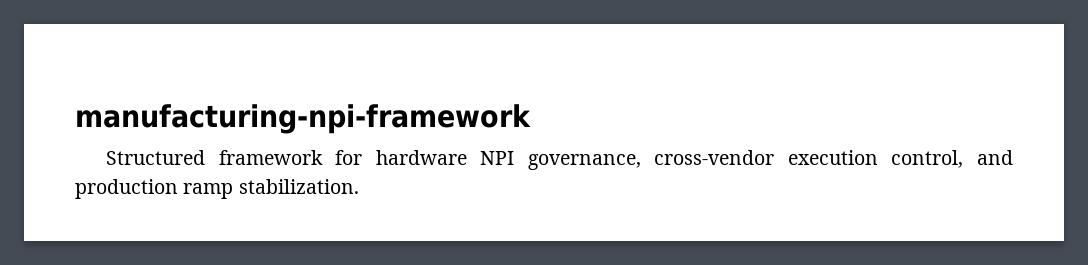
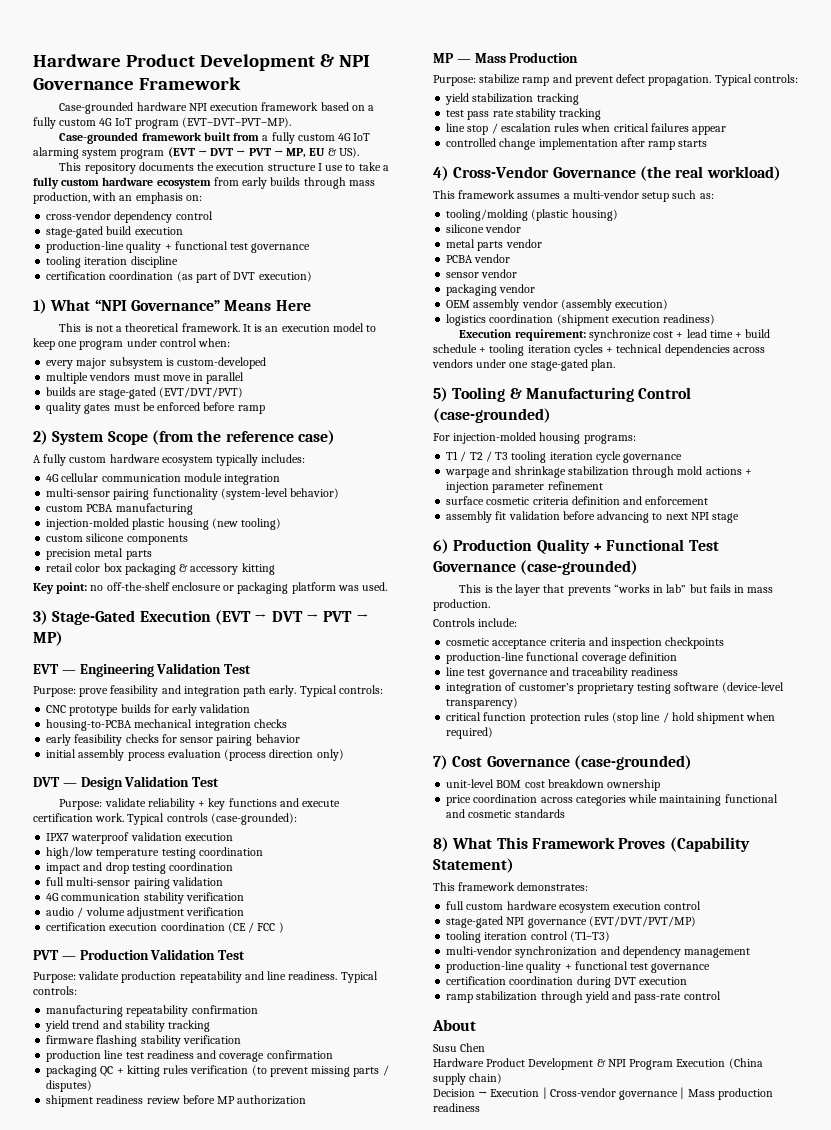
[75,104,531,134] [106,150,1013,170] [75,179,359,199] manufacturing-npi-framework // Structured framework for hardware NPI governance, cross-vendor execution control, and production ramp stabilization. -> [33,54,370,71] [33,77,241,90] [59,102,375,114] [33,117,292,129] [59,132,371,144] [33,147,359,159] [59,162,389,174] [33,177,375,189] [33,192,202,204] [46,211,213,223] [46,226,183,238] [46,241,311,253] [46,256,178,268] [46,271,312,283] [33,299,311,314] [59,323,377,332] [33,338,231,350] [46,357,267,369] [46,372,245,384] [46,387,243,399] [46,402,265,414] [33,430,335,445] [33,454,306,466] [46,473,281,485] [46,488,340,500] [46,503,193,515] [46,518,282,530] [46,533,188,545] [46,548,152,560] [46,563,275,575] [33,582,388,594] [33,610,369,625] [33,631,63,646] [33,663,252,677] [33,685,383,697] [46,704,251,716] [46,719,287,731] [46,734,300,746] [46,749,344,761] [33,776,220,790] [59,798,341,810] [33,813,297,825] [46,832,233,844] [46,847,263,859] [46,862,234,874] [46,877,223,889] [46,892,244,904] [46,907,245,919] [46,922,284,933] [33,949,246,960] [33,971,378,983] [33,986,77,995] [46,1005,258,1017] [45,1020,211,1032] [46,1035,241,1047] [46,1050,333,1062] [46,1065,389,1077] [46,1080,93,1092] [46,1095,307,1107] [433,52,579,63] [433,74,798,86] [445,93,579,105] [446,108,602,120] [446,123,727,135] [446,138,708,150] [433,166,781,181] [433,190,714,202] [446,209,618,221] [446,224,522,233] [446,239,542,251] [446,254,511,263] [446,269,518,278] [446,284,536,296] [446,299,669,311] [446,314,716,326] [459,329,771,341] [433,344,765,356] [432,359,615,371] [433,387,692,402] [433,408,551,423] [433,432,636,444] [446,451,683,463] [445,466,752,478] [446,481,603,493] [446,496,709,505] [446,511,740,523] [433,539,719,554] [433,560,639,575] [459,584,774,596] [433,599,490,611] [433,618,518,627] [446,637,725,649] [446,652,677,664] [446,667,679,679] [446,682,784,694] [446,697,519,709] [446,712,776,724] [446,727,494,739] [433,755,692,770] [446,779,661,791] [446,794,778,806] [446,809,565,818] [433,837,750,852] [433,858,514,873] [433,882,589,891] [446,901,702,913] [446,916,696,928] [446,931,610,943] [446,946,751,958] [446,961,711,973] [446,976,688,988] [446,991,721,1003] [432,1019,476,1031] [433,1043,486,1052] [433,1058,763,1070] [433,1073,503,1085] [433,1087,773,1100] [433,1103,480,1112] Hardware Product Development & NPI Governance Framework // Case-grounded hardware NPI execution framework based on a fully custom 4G IoT program (EVT–DVT–PVT–MP). // Case-grounded framework built from a fully custom 4G IoT alarming system program (EVT → DVT → PVT → MP, EU & US). // This repository documents the execution structure I use to take a fully custom hardware ecosystem from early builds through mass production, with an emphasis on: // cross-vendor dependency control // stage-gated build execution // production-line quality + functional test governance // tooling iteration discipline // certification coordination (as part of DVT execution) // 1) What “NPI Governance” Means Here // This is not a theoretical framework. It is an execution model to keep one program under control when: // every major subsystem is custom-developed // multiple vendors must move in parallel // builds are stage-gated (EVT/DVT/PVT) // quality gates must be enforced before ramp // 2) System Scope (from the reference case) // A fully custom hardware ecosystem typically includes: // 4G cellular communication module integration // multi-sensor pairing functionality (system-level behavior) // custom PCBA manufacturing // injection-molded plastic housing (new tooling) // custom silicone components // precision metal parts // retail color box packaging & accessory kitting // Key point: no off-the-shelf enclosure or packaging platform was used. // 3) Stage-Gated Execution (EVT → DVT → PVT → MP) // EVT — Engineering Validation Test // Purpose: prove feasibility and integration path early. Typical controls: // CNC prototype builds for early validation // housing-to-PCBA mechanical integration checks // early feasibility checks for sensor pairing behavior // initial assembly process evaluation (process direction only) // DVT — Design Validation Test // Purpose: validate reliability + key functions and execute certification work. Typical controls (case-grounded): // IPX7 waterproof validation execution // high/low temperature testing coordination // impact and drop testing coordination // full multi-sensor pairing validation // 4G communication stability verification // audio / volume adjustment verification // certification execution coordination (CE / FCC ) // PVT — Production Validation Test // Purpose: validate production repeatability and line readiness. Typical controls: // manufacturing repeatability confirmation // yield trend and stability tracking // firmware flashing stability verification // production line test readiness and coverage confirmation // packaging QC + kitting rules verification (to prevent missing parts / disputes) // shipment readiness review before MP authorization // MP — Mass Production // Purpose: stabilize ramp and prevent defect propagation. Typical controls: // yield stabilization tracking // test pass rate stability tracking // line stop / escalation rules when critical failures appear // controlled change implementation after ramp starts // 4) Cross-Vendor Governance (the real workload) // This framework assumes a multi-vendor setup such as: // tooling/molding (plastic housing) // silicone vendor // metal parts vendor // PCBA vendor // sensor vendor // packaging vendor // OEM assembly vendor (assembly execution) // logistics coordination (shipment execution readiness) // Execution requirement: synchronize cost + lead time + build schedule + tooling iteration cycles + technical dependencies across vendors under one stage-gated plan. // 5) Tooling & Manufacturing Control (case-grounded) // For injection-molded housing programs: // T1 / T2 / T3 tooling iteration cycle governance // warpage and shrinkage stabilization through mold actions + injection parameter refinement // surface cosmetic criteria definition and enforcement // assembly fit validation before advancing to next NPI stage // 6) Production Quality + Functional Test Governance (case-grounded) // This is the layer that prevents “works in lab” but fails in mass production. // Controls include: // cosmetic acceptance criteria and inspection checkpoints // production-line functional coverage definition // line test governance and traceability readiness // integration of customer’s proprietary testing software (device-level transparency) // critical function protection rules (stop line / hold shipment when required) // 7) Cost Governance (case-grounded) // unit-level BOM cost breakdown ownership // price coordination across categories while maintaining functional and cosmetic standards // 8) What This Framework Proves (Capability Statement) // This framework demonstrates: // full custom hardware ecosystem execution control // stage-gated NPI governance (EVT/DVT/PVT/MP) // tooling iteration control (T1–T3) // multi-vendor synchronization and dependency management // production-line quality + functional test governance // certification coordination during DVT execution // ramp stabilization through yield and pass-rate control // About // Susu Chen // Hardware Product Development & NPI Program Execution (China supply chain) // Decision → Execution | Cross-vendor governance | Mass production readiness

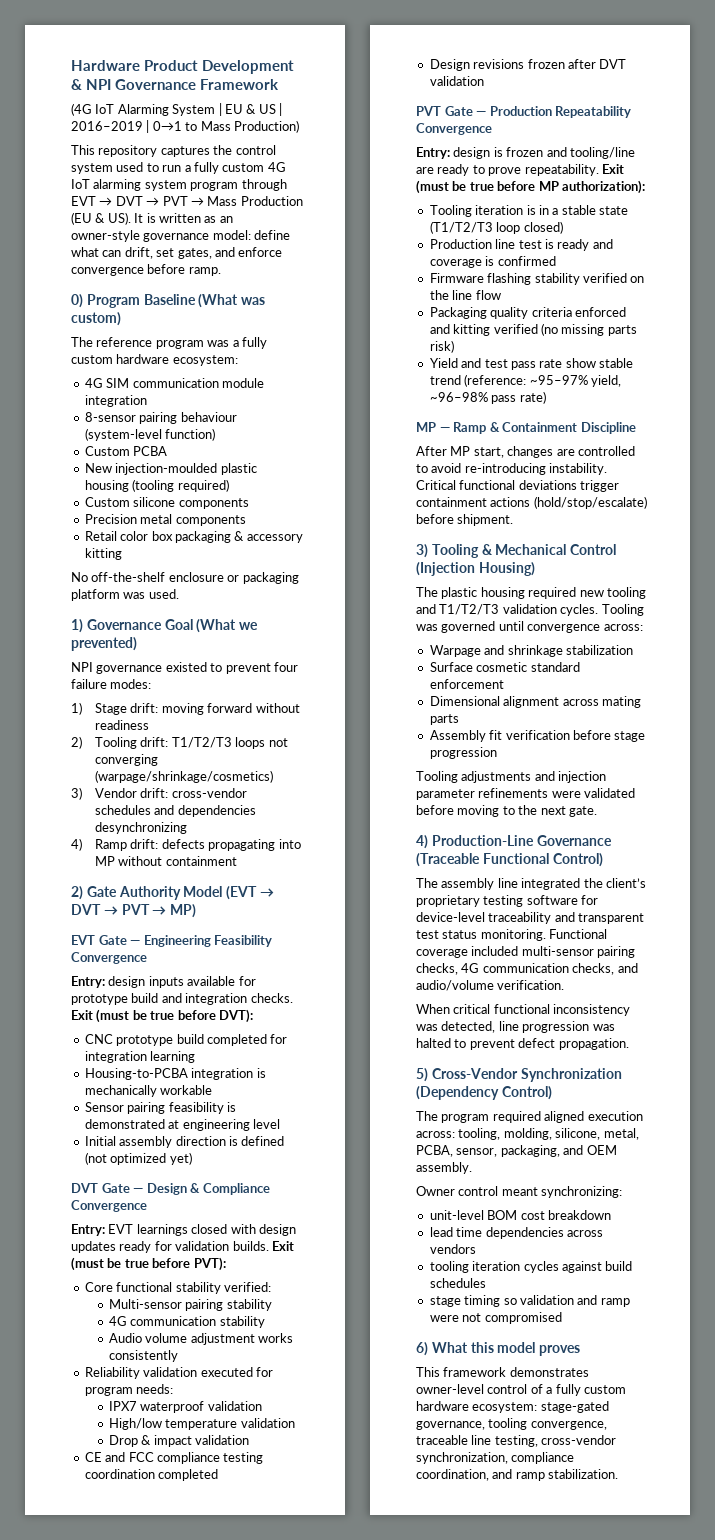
[59,102,375,114] [33,117,292,129] [59,132,260,144] Case-grounded hardware NPI execution framework based on a fully custom 4G IoT program (EVT–DVT–PVT–MP). // Case-grounded framework built from -> [71,103,282,116] [71,120,299,133] [71,145,276,157] [71,162,182,174] (4G IoT Alarming System | EU & US | 2016–2019 | 0→1 to Mass Production) // This repository captures the control system used to run
[167,147,326,158] (EVT → DVT → PVT → MP, EU -> [241,179,287,191] [71,196,303,206] [71,212,92,225] through EVT → DVT → PVT → Mass Production (EU
[59,162,389,174] [33,177,375,189] [33,192,202,204] [46,211,213,223] [46,226,183,238] [46,241,311,253] [46,256,178,268] [46,271,312,283] [33,299,311,314] [59,323,377,332] [33,338,231,350] [46,357,267,369] [46,372,245,384] [46,387,243,399] [46,402,265,414] [33,430,335,445] [33,454,306,466] [46,473,99,482] // This repository documents the execution structure I use to take a fully custom hardware ecosystem from early builds through mass production, with an emphasis on: // cross-vendor dependency control // stage-gated build execution // production-line quality + functional test governance // tooling iteration discipline // certification coordination (as part of DVT execution) // 1) What “NPI Governance” Means Here // This is not a theoretical framework. It is an execution model to keep one program under control when: // every major subsystem is custom-developed // multiple vendors must move in parallel // builds are stage-gated (EVT/DVT/PVT) // quality gates must be enforced before ramp // 2) System Scope (from the reference case) // A fully custom hardware ecosystem typically includes: // 4G cellular -> [134,213,233,223] [71,230,291,242] [71,247,283,259] [71,264,221,276] [71,294,266,308] [71,312,121,326] [71,337,267,349] [71,354,238,366] [84,378,130,388] It is written as an owner-style governance model: define what can drift, set gates, and enforce convergence before ramp. // 0) Program Baseline (What was custom) // The reference program was a fully custom hardware ecosystem: // 4G SIM
[46,488,340,500] [46,503,193,515] [46,518,282,530] [46,533,188,545] [46,548,152,560] [46,563,74,572] multi-sensor pairing functionality (system-level behavior) // custom PCBA manufacturing // injection-molded plastic housing (new tooling) // custom silicone components // precision metal parts // retail -> [84,412,237,424] [84,428,216,441] [84,446,168,456] [84,463,257,475] [84,479,229,492] [84,497,249,509] [84,514,246,526] [84,531,117,541] 8-sensor pairing behaviour (system-level function) // Custom PCBA // New injection-moulded plastic housing (tooling required) // Custom silicone components // Precision metal components // Retail
[33,582,104,594] Key point: no -> [71,572,88,582] No
[33,610,211,625] 3) Stage-Gated Execution -> [71,619,259,633] [71,637,137,651] [71,662,298,674] [71,679,152,689] [71,702,300,715] [95,720,150,730] [71,736,288,749] [95,754,159,766] [95,770,274,783] [71,787,247,800] [95,805,256,817] [95,822,188,834] [71,838,301,851] [95,856,237,866] [71,886,223,900] 1) Governance Goal (What we prevented) // NPI governance existed to prevent four failure modes: // 1) Stage drift: moving forward without readiness // 2) Tooling drift: T1/T2/T3 loops not converging (warpage/shrinkage/cosmetics) // 3) Vendor drift: cross-vendor schedules and dependencies desynchronizing // 4) Ramp drift: defects propagating into MP without containment // 2) Gate Authority Model
(59, 669) none -> [98,935,127,945] Gate
[156,663,252,674] [33,685,383,697] [46,704,251,716] [46,719,287,731] [46,734,300,746] [46,749,344,761] [33,777,60,787] Validation Test // Purpose: prove feasibility and integration path early. Typical controls: // CNC prototype builds for early validation // housing-to-PCBA mechanical integration checks // early feasibility checks for sensor pairing behavior // initial assembly process evaluation (process direction only) // DVT -> [214,935,273,947] [71,952,147,964] [71,976,256,988] [71,993,293,1005] [71,1009,253,1023] [84,1034,288,1046] [84,1051,196,1063] [84,1068,266,1080] [84,1085,213,1097] [84,1102,236,1114] [84,1119,280,1131] [84,1136,285,1148] [84,1152,192,1165] [71,1183,130,1193] Feasibility Convergence // Entry: design inputs available for prototype build and integration checks. Exit (must be true before DVT): // CNC prototype build completed for integration learning // Housing-to-PCBA integration is mechanically workable // Sensor pairing feasibility is demonstrated at engineering level // Initial assembly direction is defined (not optimized yet) // DVT Gate
[124,776,220,787] [59,798,341,810] [33,813,297,825] [46,832,233,844] [46,847,263,859] [46,862,234,874] [46,877,223,889] [46,892,244,904] [46,907,245,919] [46,922,284,933] [33,950,59,960] Validation Test // Purpose: validate reliability + key functions and execute certification work. Typical controls (case-grounded): // IPX7 waterproof validation execution // high/low temperature testing coordination // impact and drop testing coordination // full multi-sensor pairing validation // 4G communication stability verification // audio / volume adjustment verification // certification execution coordination (CE / FCC ) // PVT -> [190,1183,270,1195] [71,1200,147,1212] [71,1224,296,1236] [71,1241,294,1253] [71,1257,226,1271] [84,1282,271,1294] [108,1299,272,1311] [108,1316,265,1328] [108,1333,293,1345] [108,1350,178,1362] [84,1367,273,1379] [84,1384,174,1396] [108,1401,262,1413] [108,1418,295,1430] [108,1435,249,1447] [84,1452,264,1464] [84,1469,219,1481] [429,59,627,71] [429,76,484,86] [416,106,473,116] & Compliance Convergence // Entry: EVT learnings closed with design updates ready for validation builds. Exit (must be true before PVT): // Core functional stability verified: // Multi-sensor pairing stability // 4G communication stability // Audio volume adjustment works consistently // Reliability validation executed for program needs: // IPX7 waterproof validation // High/low temperature validation // Drop & impact validation // CE and FCC compliance testing coordination completed // Design revisions frozen after DVT validation // PVT Gate
[150,949,246,960] [33,971,378,983] [33,986,77,995] [46,1005,258,1017] [45,1020,211,1032] [46,1035,241,1047] [46,1050,333,1062] [46,1065,389,1077] [46,1080,93,1092] [46,1095,307,1107] [433,52,579,63] [433,74,798,86] [445,93,579,105] [446,108,602,120] [446,123,727,135] [446,138,708,150] [433,166,781,181] [433,190,714,202] [446,209,618,221] [446,224,522,233] [446,239,542,251] [446,254,511,263] [446,269,518,278] [446,284,536,296] [446,299,669,311] [446,314,716,326] [459,329,771,341] [433,344,765,356] [432,359,615,371] [433,387,692,402] [433,408,551,423] [433,432,636,444] [446,451,683,463] [445,466,752,478] [446,481,603,493] [446,496,709,505] [446,511,740,523] [433,539,719,554] [433,560,639,575] [459,584,774,596] [433,599,490,611] [433,618,518,627] [446,637,725,649] [446,652,677,664] [446,667,679,679] [446,682,784,694] [446,697,519,709] [446,712,776,724] [446,727,494,739] [433,755,692,770] [446,779,661,791] [446,794,778,806] [446,809,565,818] [433,837,750,852] [433,858,514,873] [433,882,589,891] [446,901,702,913] [446,916,696,928] [446,931,610,943] [446,946,751,958] [446,961,711,973] [446,976,688,988] [446,991,721,1003] [432,1019,476,1031] [433,1043,486,1052] [433,1058,763,1070] [433,1073,503,1085] [433,1087,773,1100] [433,1103,480,1112] Validation Test // Purpose: validate production repeatability and line readiness. Typical controls: // manufacturing repeatability confirmation // yield trend and stability tracking // firmware flashing stability verification // production line test readiness and coverage confirmation // packaging QC + kitting rules verification (to prevent missing parts / disputes) // shipment readiness review before MP authorization // MP — Mass Production // Purpose: stabilize ramp and prevent defect propagation. Typical controls: // yield stabilization tracking // test pass rate stability tracking // line stop / escalation rules when critical failures appear // controlled change implementation after ramp starts // 4) Cross-Vendor Governance (the real workload) // This framework assumes a multi-vendor setup such as: // tooling/molding (plastic housing) // silicone vendor // metal parts vendor // PCBA vendor // sensor vendor // packaging vendor // OEM assembly vendor (assembly execution) // logistics coordination (shipment execution readiness) // Execution requirement: synchronize cost + lead time + build schedule + tooling iteration cycles + technical dependencies across vendors under one stage-gated plan. // 5) Tooling & Manufacturing Control (case-grounded) // For injection-molded housing programs: // T1 / T2 / T3 tooling iteration cycle governance // warpage and shrinkage stabilization through mold actions + injection parameter refinement // surface cosmetic criteria definition and enforcement // assembly fit validation before advancing to next NPI stage // 6) Production Quality + Functional Test Governance (case-grounded) // This is the layer that prevents “works in lab” but fails in mass production. // Controls include: // cosmetic acceptance criteria and inspection checkpoints // production-line functional coverage definition // line test governance and traceability readiness // integration of customer’s proprietary testing software (device-level transparency) // critical function protection rules (stop line / hold shipment when required) // 7) Cost Governance (case-grounded) // unit-level BOM cost breakdown ownership // price coordination across categories while maintaining functional and cosmetic standards // 8) What This Framework Proves (Capability Statement) // This framework demonstrates: // full custom hardware ecosystem execution control // stage-gated NPI governance (EVT/DVT/PVT/MP) // tooling iteration control (T1–T3) // multi-vendor synchronization and dependency management // production-line quality + functional test governance // certification coordination during DVT execution // ramp stabilization through yield and pass-rate control // About // Susu Chen // Hardware Product Development & NPI Program Execution (China supply chain) // Decision → Execution | Cross-vendor governance | Mass production readiness -> [555,106,632,118] [416,123,492,135] [416,147,635,159] [416,164,624,176] [416,180,645,194] [429,205,628,217] [429,221,563,234] [429,239,613,251] [429,256,556,268] [429,273,645,285] [429,290,501,300] [429,307,626,319] [429,323,637,336] [429,340,454,353] [429,358,633,370] [429,374,621,387] [429,391,546,404] [416,422,636,434] [416,446,635,458] [416,463,608,475] [416,480,620,492] [416,496,647,509] [416,514,514,526] [416,544,617,558] [416,562,535,576] [416,587,646,599] [416,604,644,616] [416,621,643,633] [429,645,633,657] [429,662,580,672] [429,679,504,689] [429,696,641,708] [429,714,459,725] [429,730,646,742] [429,747,497,759] [416,771,607,783] [416,788,636,800] [416,805,597,817] [416,835,612,849] [416,853,603,867] [416,878,646,890] [416,895,599,907] [416,912,645,924] [416,929,608,941] [416,946,636,958] [416,963,638,975] [416,980,565,991] [416,1004,631,1016] [416,1021,615,1033] [416,1038,629,1050] [416,1068,622,1082] [416,1086,552,1100] [416,1111,643,1123] [416,1128,639,1140] [416,1145,617,1157] [416,1162,472,1174] [416,1186,623,1198] [429,1210,611,1220] [429,1227,603,1239] [429,1244,476,1254] [429,1261,633,1273] [429,1278,486,1288] [429,1295,630,1307] [429,1312,562,1324] [416,1342,581,1356] [416,1367,589,1377] [416,1384,626,1396] [416,1401,609,1413] [416,1418,607,1430] [416,1435,617,1447] [416,1452,575,1464] [416,1469,619,1481] Repeatability Convergence // Entry: design is frozen and tooling/line are ready to prove repeatability. Exit (must be true before MP authorization): // Tooling iteration is in a stable state (T1/T2/T3 loop closed) // Production line test is ready and coverage is confirmed // Firmware flashing stability verified on the line flow // Packaging quality criteria enforced and kitting verified (no missing parts risk) // Yield and test pass rate show stable trend (reference: ~95–97% yield, ~96–98% pass rate) // MP — Ramp & Containment Discipline // After MP start, changes are controlled to avoid re-introducing instability. Critical functional deviations trigger containment actions (hold/stop/escalate) before shipment. // 3) Tooling & Mechanical Control (Injection Housing) // The plastic housing required new tooling and T1/T2/T3 validation cycles. Tooling was governed until convergence across: // Warpage and shrinkage stabilization // Surface cosmetic standard enforcement // Dimensional alignment across mating parts // Assembly fit verification before stage progression // Tooling adjustments and injection parameter refinements were validated before moving to the next gate. // 4) Production-Line Governance (Traceable Functional Control) // The assembly line integrated the client’s proprietary testing software for device-level traceability and transparent test status monitoring. Functional coverage included multi-sensor pairing checks, 4G communication checks, and audio/volume verification. // When critical functional inconsistency was detected, line progression was halted to prevent defect propagation. // 5) Cross-Vendor Synchronization (Dependency Control) // The program required aligned execution across: tooling, molding, silicone, metal, PCBA, sensor, packaging, and OEM assembly. // Owner control meant synchronizing: // unit-level BOM cost breakdown // lead time dependencies across vendors // tooling iteration cycles against build schedules // stage timing so validation and ramp were not compromised // 6) What this model proves // This framework demonstrates owner-level control of a fully custom hardware ecosystem: stage-gated governance, tooling convergence, traceable line testing, cross-vendor synchronization, compliance coordination, and ramp stabilization.

